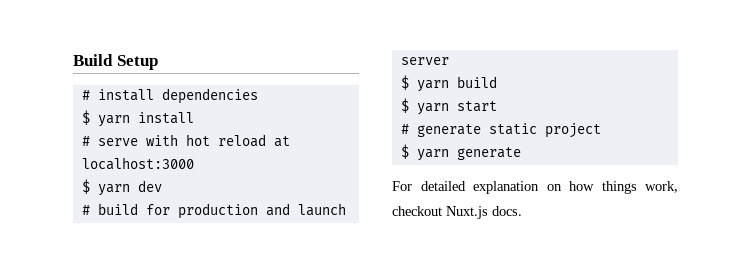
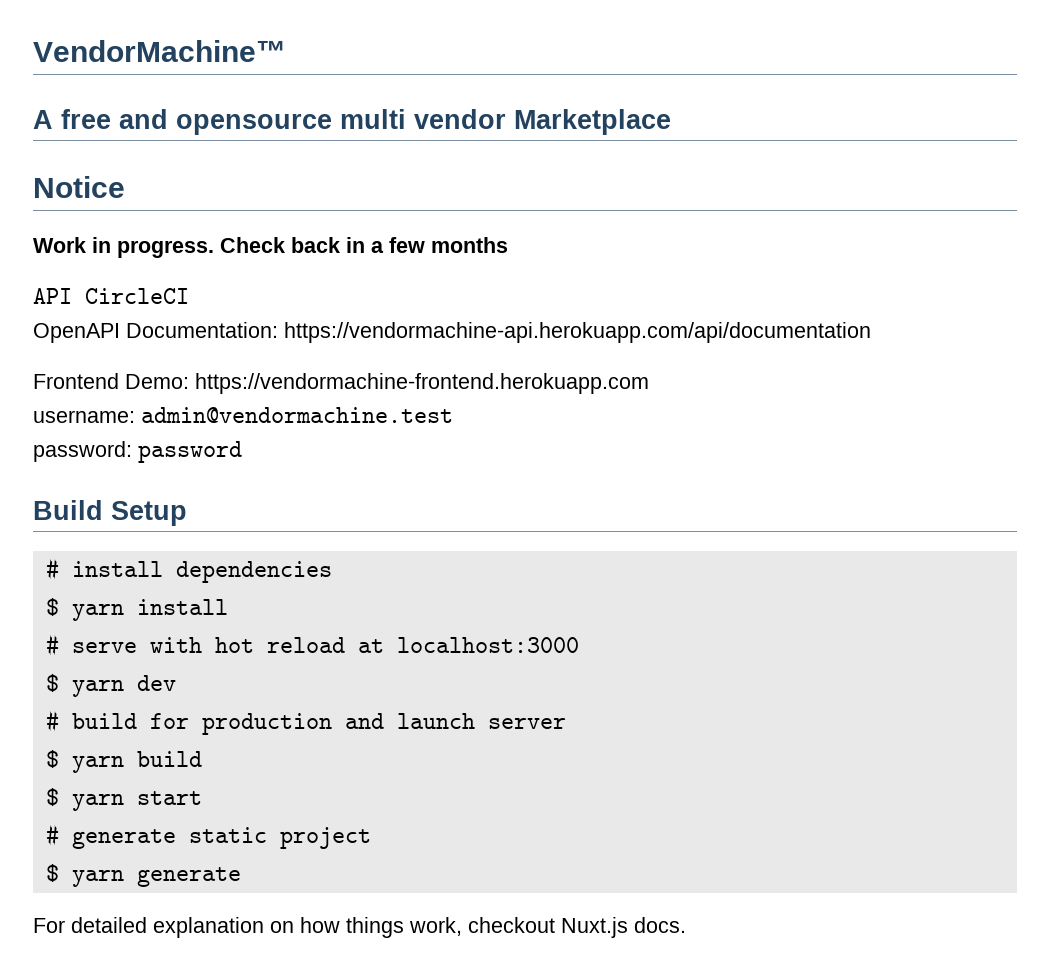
(73, 60) none -> [33,40,286,62] [33,109,671,135] [33,176,125,198] [33,237,508,258] [33,288,189,304] [33,322,871,343] [33,373,649,394] [33,407,453,423] [33,441,242,463] VendorMachine™ // A free and opensource multi vendor Marketplace // Notice // Work in progress. Check back in a few months // API CircleCI // OpenAPI Documentation: https://vendormachine-api.herokuapp.com/api/documentation // Frontend Demo: https://vendormachine-frontend.herokuapp.com // username: admin@vendormachine.test // password: password //

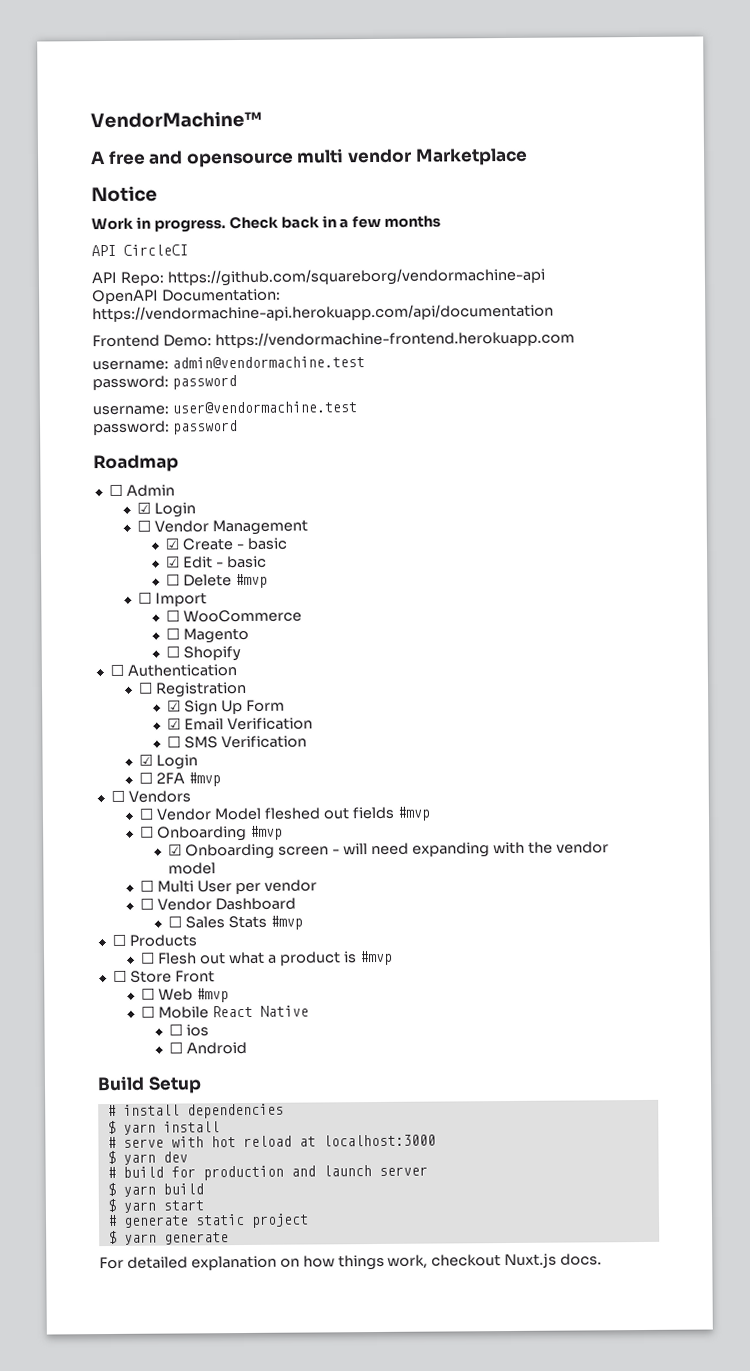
(189, 296) none -> [91,267,545,287] // API Repo: https://github.com/squareborg/vendormachine-api
(242, 452) none -> [92,401,357,416] [93,420,238,436] [93,454,179,473] [108,484,175,497] [137,502,197,518] [137,519,309,536] [165,537,288,551] [166,555,268,569] [166,573,269,589] [138,592,208,607] [166,609,303,623] [166,627,250,644] [166,645,242,662] [109,664,237,677] [138,681,248,698] [167,699,286,716] [167,717,314,731] [167,735,308,749] [139,754,199,770] [139,772,222,787] [110,790,191,803] [139,806,431,821] [140,825,284,842] [168,841,609,860] [168,862,217,875] [140,879,317,895] [140,897,297,911] [168,915,304,930] [111,934,197,947] [140,950,393,966] [112,970,215,983] [141,988,230,1003] [141,1005,310,1019] [169,1024,210,1037] [169,1041,248,1055] // username: user@vendormachine.test // password: password // Roadmap // ☐ Admin // ☑ Login // ☐ Vendor Management // ☑ Create - basic // ☑ Edit - basic // ☐ Delete #mvp // ☐ Import // ☐ WooCommerce // ☐ Magento // ☐ Shopify // ☐ Authentication // ☐ Registration // ☑ Sign Up Form // ☑ Email Verification // ☐ SMS Verification // ☑ Login // ☐ 2FA #mvp // ☐ Vendors // ☐ Vendor Model fleshed out fields #mvp // ☐ Onboarding #mvp // ☑ Onboarding screen - will need expanding with the vendor model // ☐ Multi User per vendor // ☐ Vendor Dashboard // ☐ Sales Stats #mvp // ☐ Products // ☐ Flesh out what a product is #mvp // ☐ Store Front // ☐ Web #mvp // ☐ Mobile React Native // ☐ ios // ☐ Android

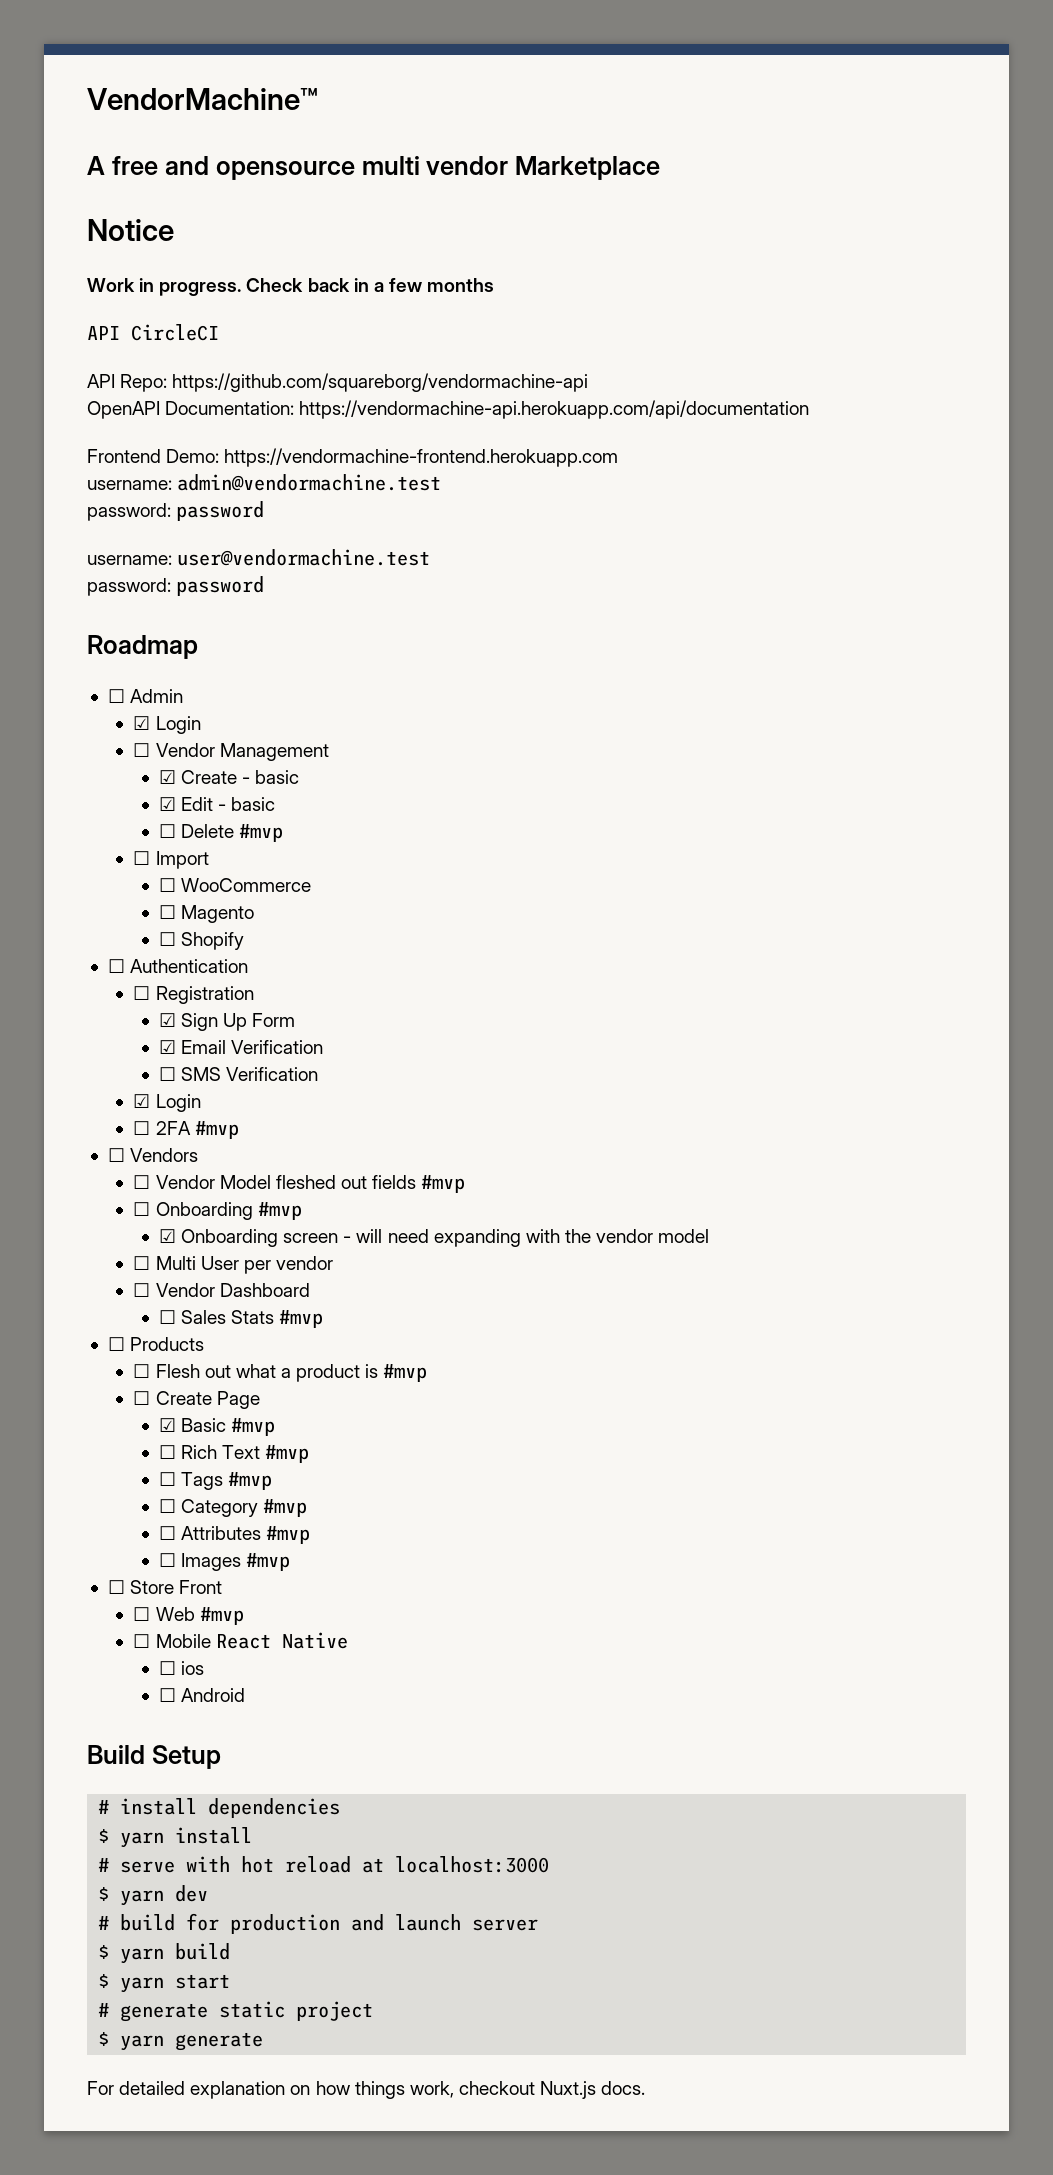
(393, 958) none -> [133,1391,260,1409] [158,1418,276,1436] [158,1445,310,1463] [158,1472,273,1490] [158,1499,308,1517] [158,1526,311,1544] [158,1553,291,1571] // ☐ Create Page // ☑ Basic #mvp // ☐ Rich Text #mvp // ☐ Tags #mvp // ☐ Category #mvp // ☐ Attributes #mvp // ☐ Images #mvp

